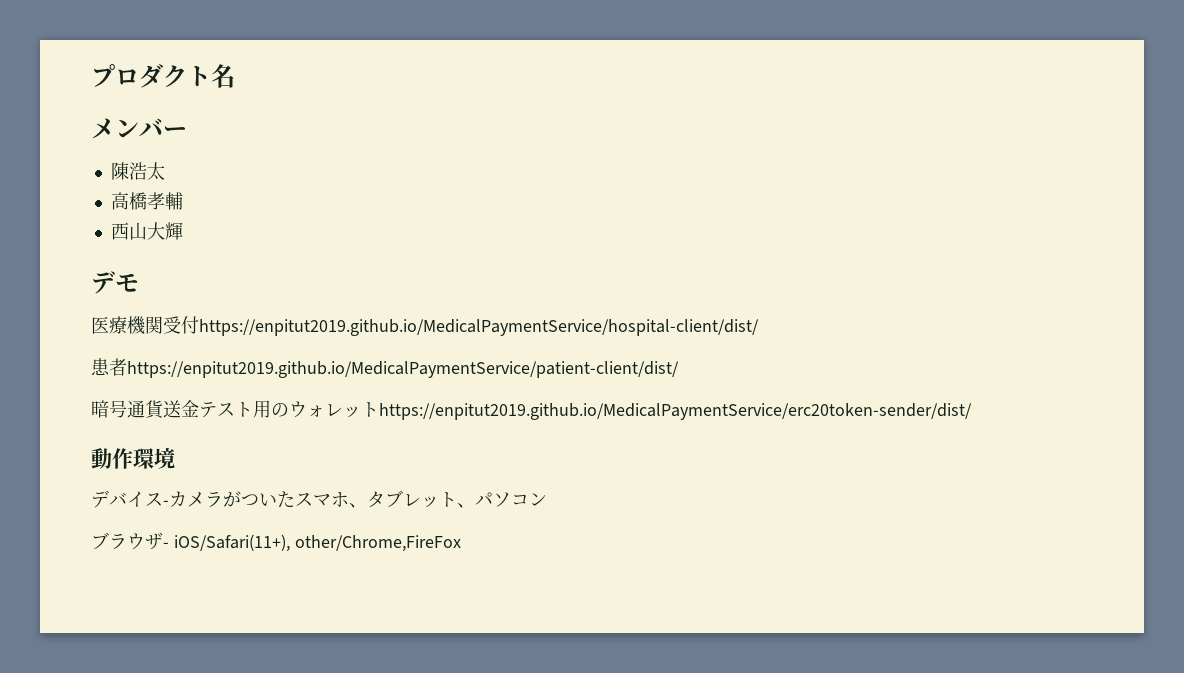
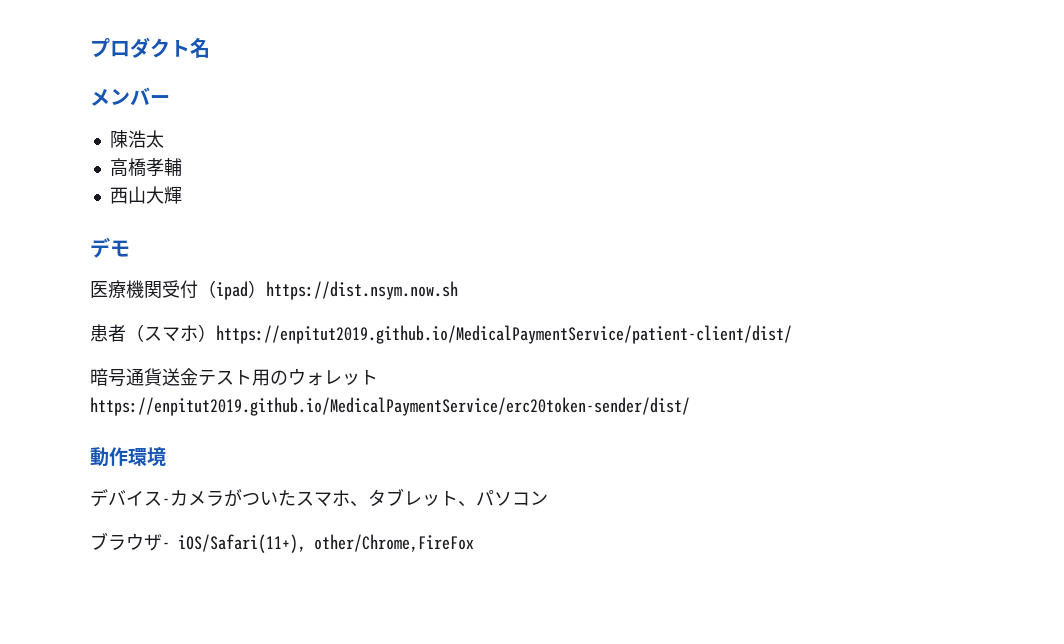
[199,319,759,336] https://enpitut2019.github.io/MedicalPaymentService/hospital-client/dist/ -> [198,280,458,300] （ipad）https://dist.nsym.now.sh
(127, 367) none -> [126,324,216,342] （スマホ）

